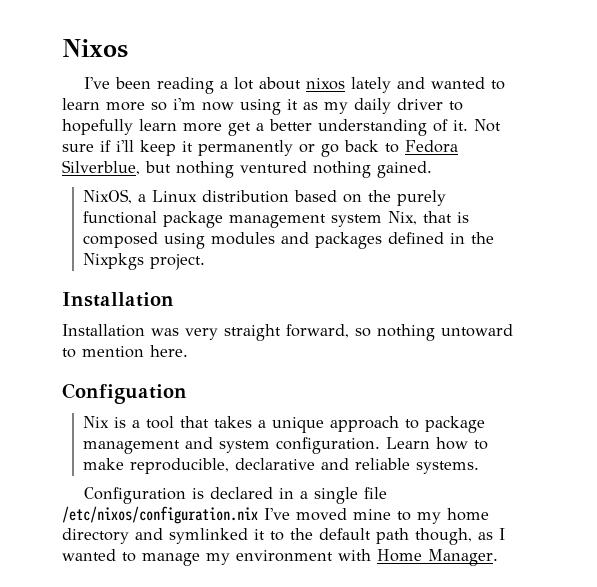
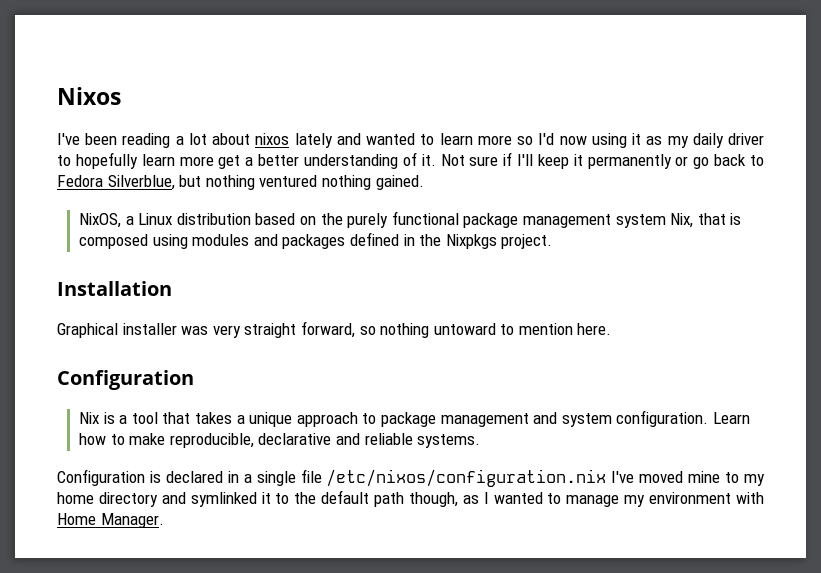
[173,98,196,110] i'm -> [538,133,555,145] I'd
[116,140,134,152] i'll -> [517,154,534,166] I'll
[62,324,145,337] Installation -> [57,323,177,338] Graphical installer
[62,383,187,404] Configuation -> [57,370,194,390] Configuration

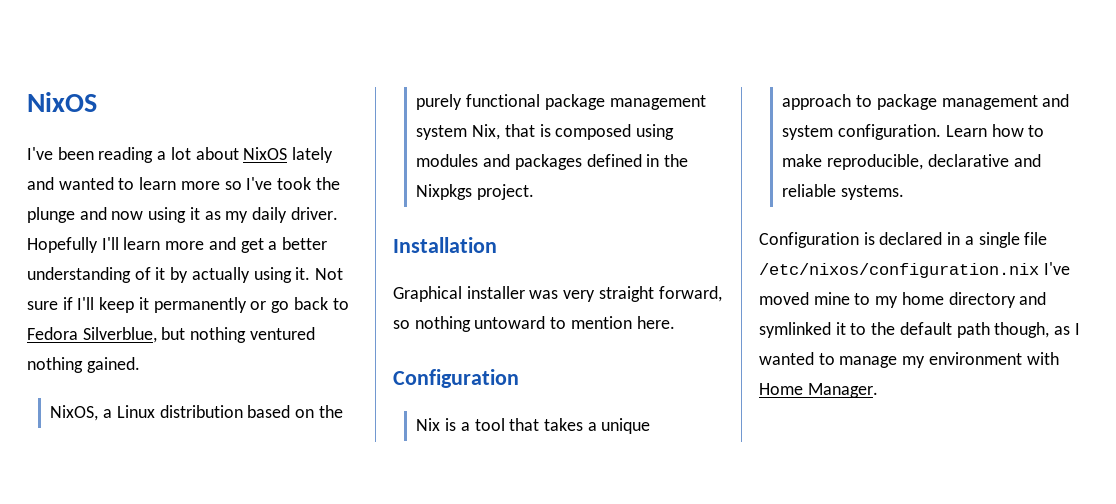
[57,87,121,105] Nixos -> [27,92,97,112] NixOS
[255,133,290,145] nixos -> [243,147,288,160] NixOS
[538,133,555,145] I'd -> [246,177,340,190] [27,207,107,223] I've took the plunge and
[727,133,764,145] [57,152,214,169] driver to hopefully learn more -> [290,207,338,220] [27,237,236,253] driver. Hopefully I'll learn more and
(417, 159) none -> [155,267,292,283] it by actually using

